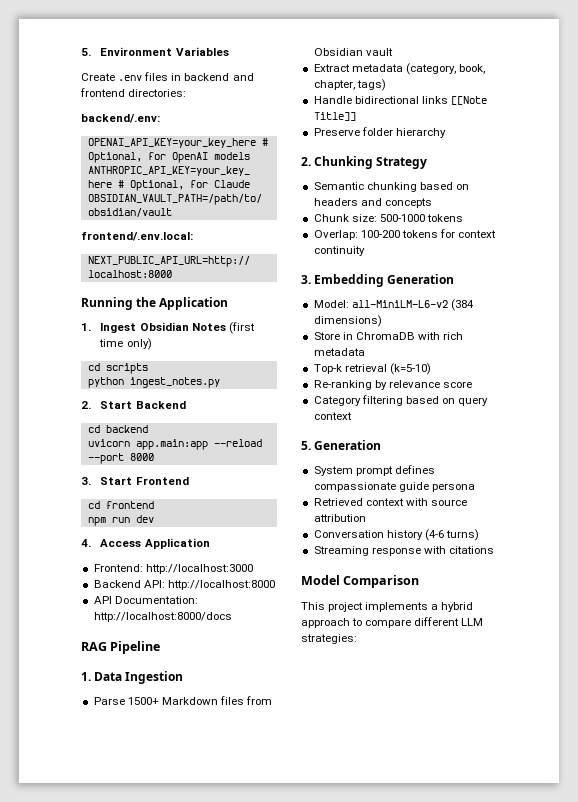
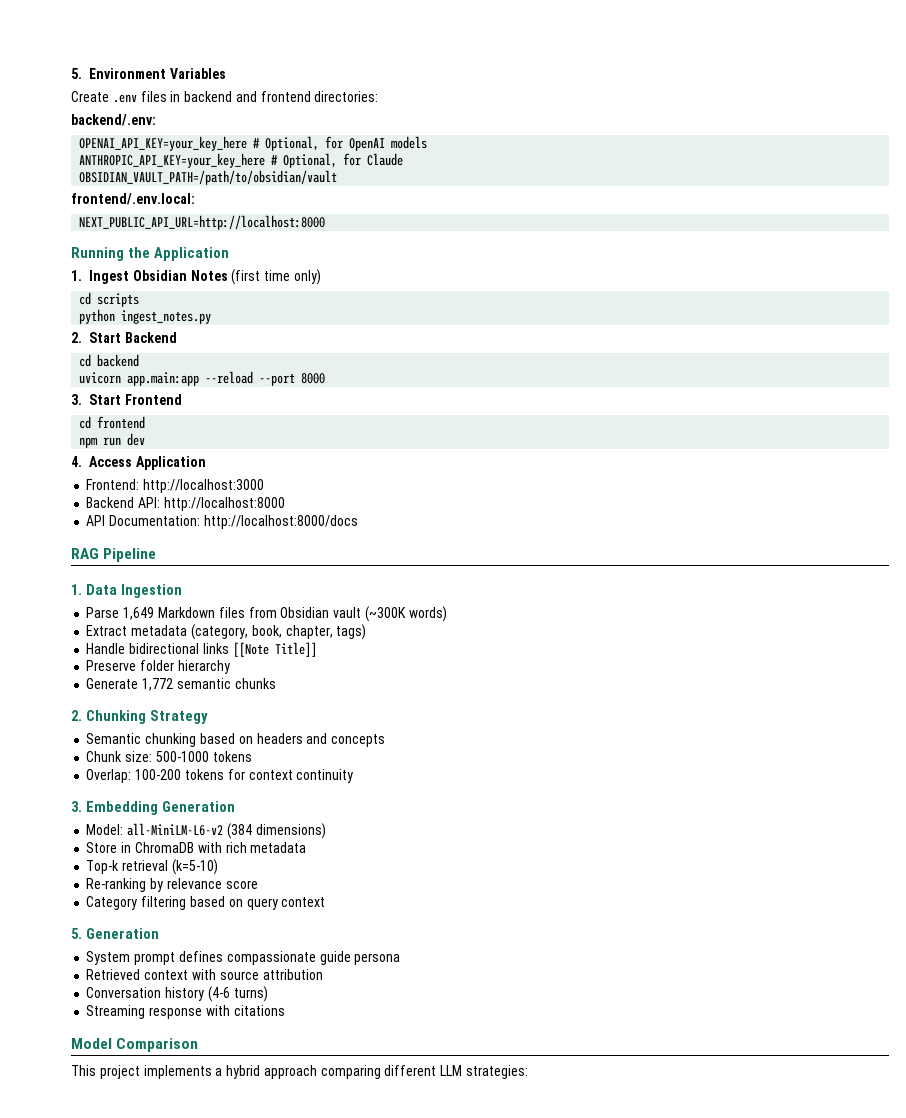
[127,697,159,705] 1500+ -> [123,607,155,620] 1,649
(393, 52) none -> [364,606,447,622] (~300K words)
(446, 133) none -> [86,678,276,691] // Generate 1,772 semantic chunks
[352,618,412,628] to compare -> [320,1065,381,1079] comparing

